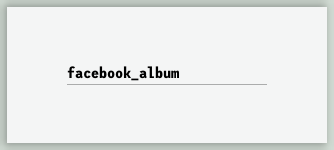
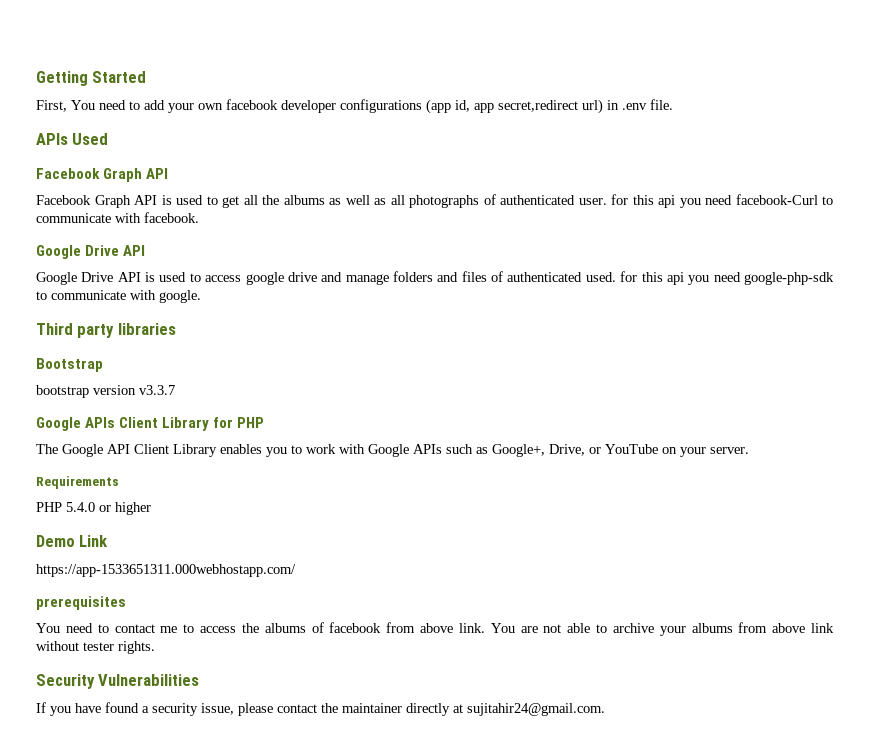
[67,66,180,81] facebook_album -> [36,71,147,86] [36,99,673,114] [36,133,109,145] [36,168,169,182] [36,194,833,208] [36,212,199,223] [36,245,146,259] [36,271,835,285] [36,290,201,303] [36,323,176,338] [36,358,103,372] [36,385,175,398] [36,417,265,431] [36,444,749,457] [36,476,119,489] [36,502,151,515] [36,535,109,547] [36,564,296,577] [36,596,126,610] [36,622,835,636] [36,641,155,654] [36,674,200,689] [36,702,605,716] Getting Started // First, You need to add your own facebook developer configurations (app id, app secret,redirect url) in .env file. // APIs Used // Facebook Graph API // Facebook Graph API is used to get all the albums as well as all photographs of authenticated user. for this api you need facebook-Curl to communicate with facebook. // Google Drive API // Google Drive API is used to access google drive and manage folders and files of authenticated used. for this api you need google-php-sdk to communicate with google. // Third party libraries // Bootstrap // bootstrap version v3.3.7 // Google APIs Client Library for PHP // The Google API Client Library enables you to work with Google APIs such as Google+, Drive, or YouTube on your server. // Requirements // PHP 5.4.0 or higher // Demo Link // https://app-1533651311.000webhostapp.com/ // prerequisites // You need to contact me to access the albums of facebook from above link. You are not able to archive your albums from above link without tester rights. // Security Vulnerabilities // If you have found a security issue, please contact the maintainer directly at sujitahir24@gmail.com.

